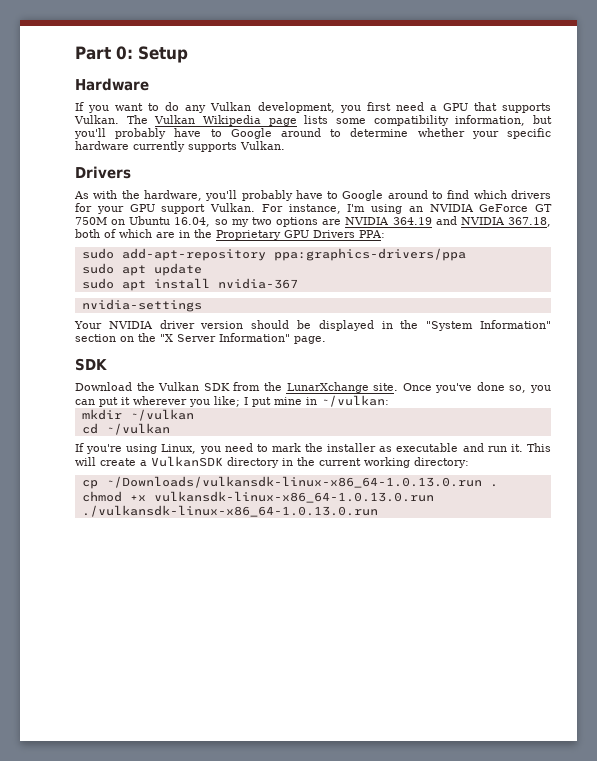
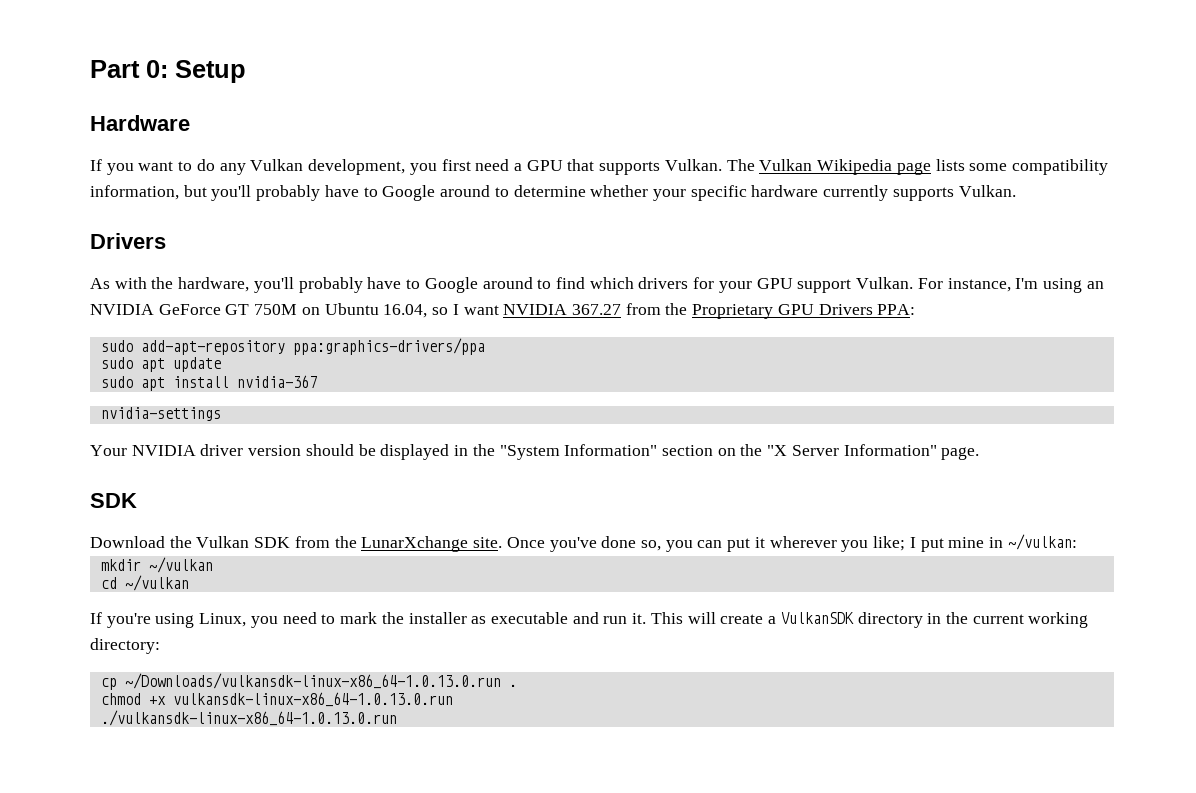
[231,216,551,227] [75,229,190,238] my two options are NVIDIA 364.19 and NVIDIA 367.18, both of which are in -> [452,303,661,315] I want NVIDIA 367.27 from

